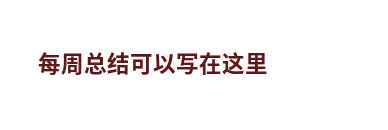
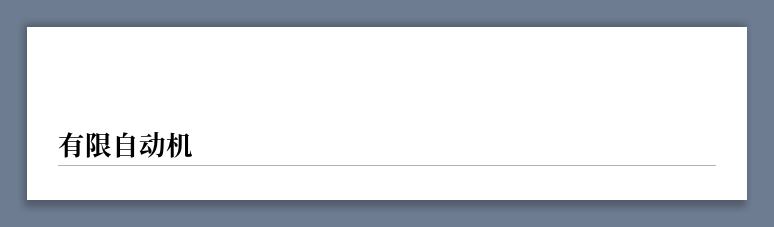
[38,52,268,76] 每周总结可以写在这里 -> [58,131,193,158] 有限自动机

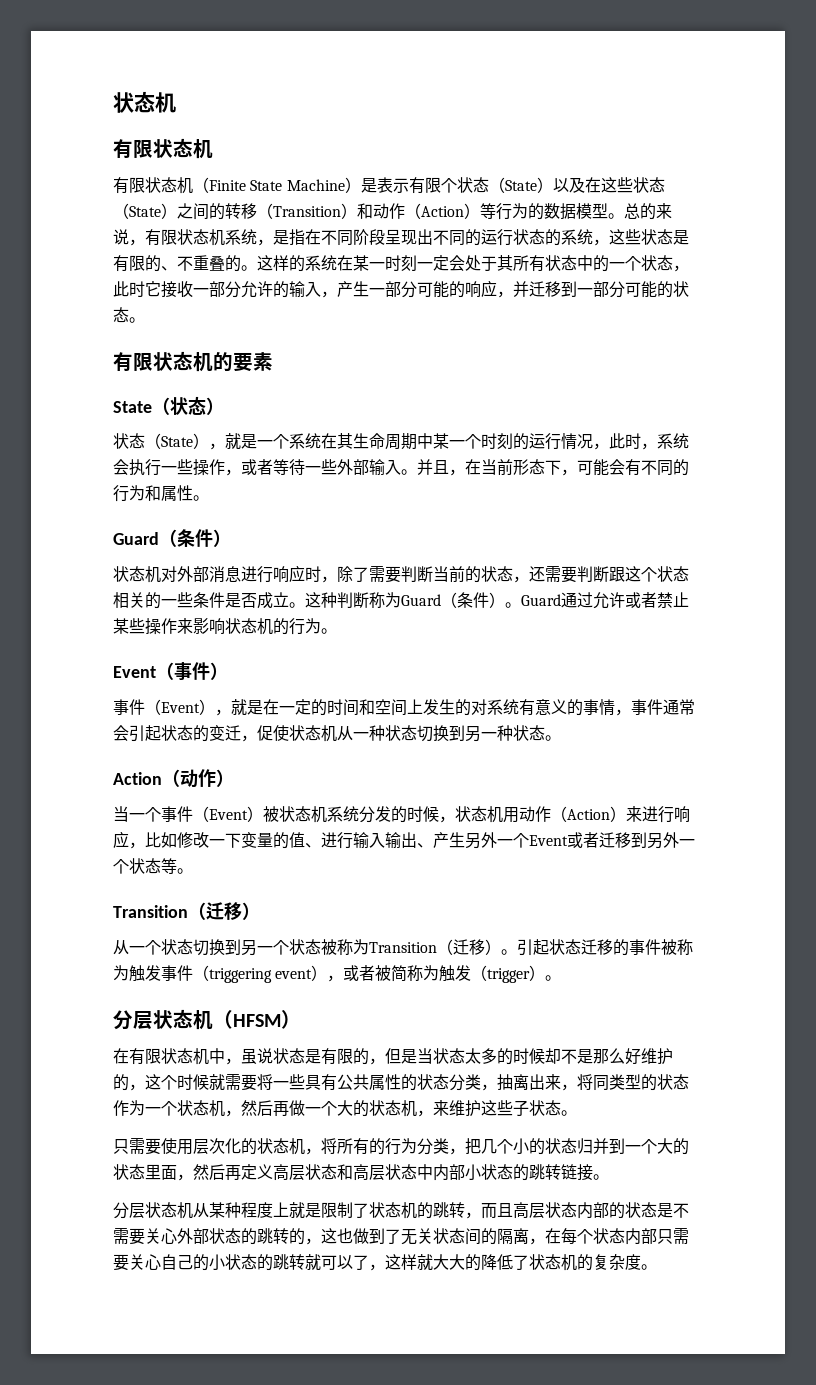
[58,131,193,158] 有限自动机 -> [113,91,176,113] [113,138,213,159] [113,177,665,194] [113,203,672,220] [113,229,689,246] [113,255,689,272] [113,280,689,298] [113,307,145,323] [113,351,273,372] [113,396,224,415] [113,433,689,450] [113,459,689,476] [113,485,209,502] [113,529,231,547] [113,565,689,583] [113,592,689,609] [113,618,337,635] [113,662,228,680] [113,699,695,716] [113,725,561,742] [113,769,234,788] [113,806,690,823] [113,831,695,849] [113,858,193,874] [113,902,260,920] [113,939,693,956] [113,965,562,983] [113,1009,301,1030] [113,1048,673,1065] [113,1074,689,1091] [113,1100,577,1117] [113,1138,689,1155] [113,1164,609,1181] [113,1202,689,1219] [113,1228,689,1245] [113,1254,657,1271] 状态机 // 有限状态机 // 有限状态机（Finite State Machine）是表示有限个状态（State）以及在这些状态（State）之间的转移（Transition）和动作（Action）等行为的数据模型。总的来说，有限状态机系统，是指在不同阶段呈现出不同的运行状态的系统，这些状态是有限的、不重叠的。这样的系统在某一时刻一定会处于其所有状态中的一个状态，此时它接收一部分允许的输入，产生一部分可能的响应，并迁移到一部分可能的状态。 // 有限状态机的要素 // State（状态） // 状态（State），就是一个系统在其生命周期中某一个时刻的运行情况，此时，系统会执行一些操作，或者等待一些外部输入。并且，在当前形态下，可能会有不同的行为和属性。 // Guard（条件） // 状态机对外部消息进行响应时，除了需要判断当前的状态，还需要判断跟这个状态相关的一些条件是否成立。这种判断称为Guard（条件）。Guard通过允许或者禁止某些操作来影响状态机的行为。 // Event（事件） // 事件（Event），就是在一定的时间和空间上发生的对系统有意义的事情，事件通常会引起状态的变迁，促使状态机从一种状态切换到另一种状态。 // Action（动作） // 当一个事件（Event）被状态机系统分发的时候，状态机用动作（Action）来进行响应，比如修改一下变量的值、进行输入输出、产生另外一个Event或者迁移到另外一个状态等。 // Transition（迁移） // 从一个状态切换到另一个状态被称为Transition（迁移）。引起状态迁移的事件被称为触发事件（triggering event），或者被简称为触发（trigger）。 // 分层状态机（HFSM） // 在有限状态机中，虽说状态是有限的，但是当状态太多的时候却不是那么好维护的，这个时候就需要将一些具有公共属性的状态分类，抽离出来，将同类型的状态作为一个状态机，然后再做一个大的状态机，来维护这些子状态。 // 只需要使用层次化的状态机，将所有的行为分类，把几个小的状态归并到一个大的状态里面，然后再定义高层状态和高层状态中内部小状态的跳转链接。 // 分层状态机从某种程度上就是限制了状态机的跳转，而且高层状态内部的状态是不需要关心外部状态的跳转的，这也做到了无关状态间的隔离，在每个状态内部只需要关心自己的小状态的跳转就可以了，这样就大大的降低了状态机的复杂度。

